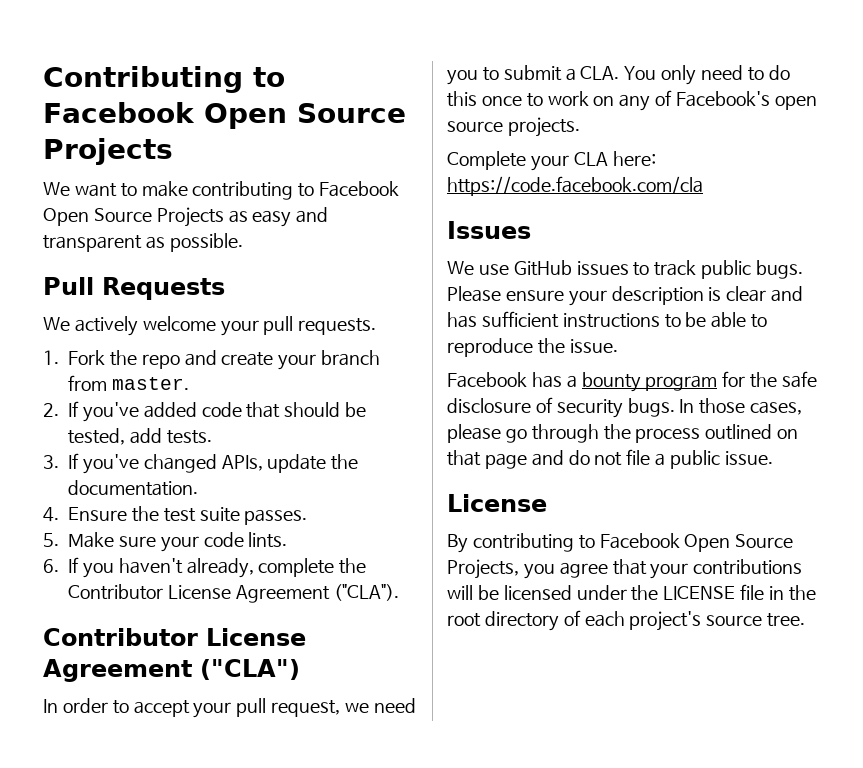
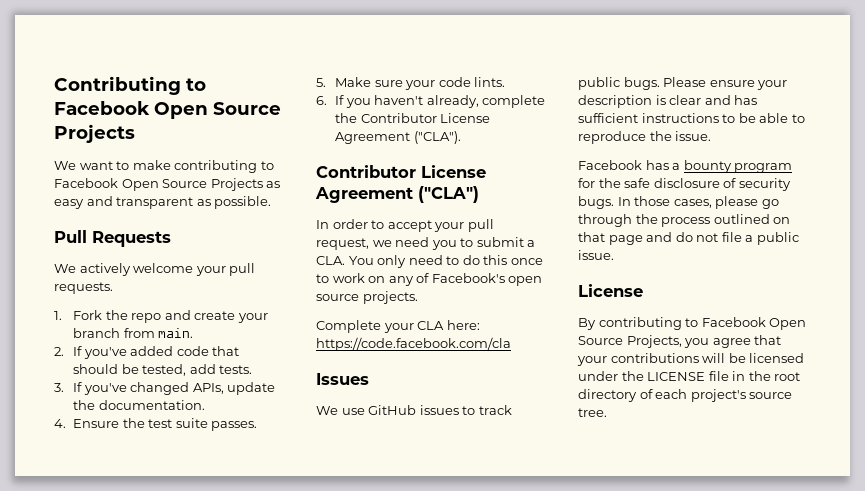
[111,377,189,390] master. -> [158,328,194,338] main.

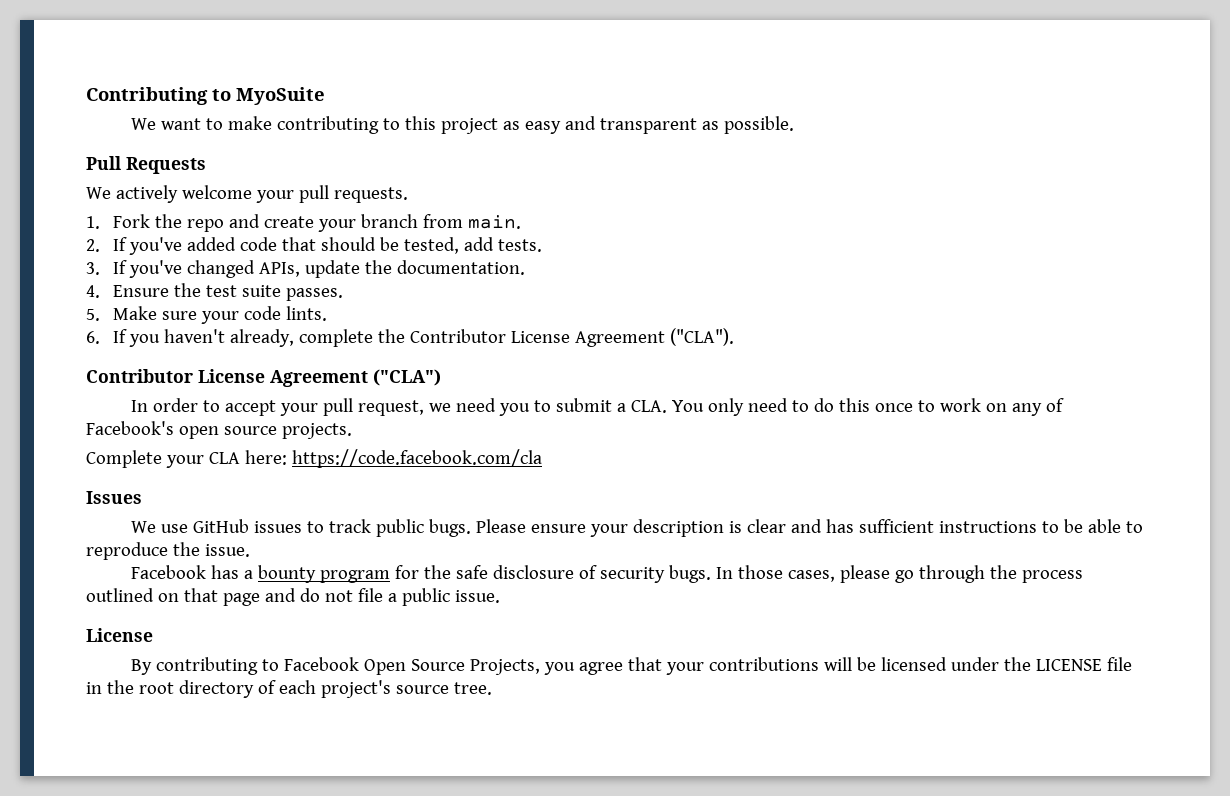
[54,101,281,119] [54,124,135,143] Facebook Open Source Projects -> [236,87,325,105] MyoSuite
[54,178,263,191] Facebook Open Source Projects -> [405,116,499,134] this project

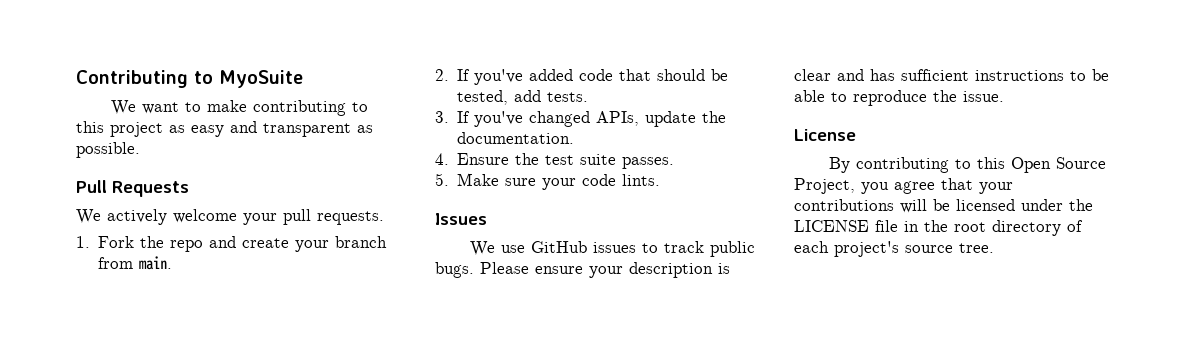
[86,328,734,347] [86,369,441,387] [131,398,1065,416] [86,421,352,439] [86,449,542,468] // 6. If you haven't already, complete the Contributor License Agreement ("CLA"). // Contributor License Agreement ("CLA") // In order to accept your pull request, we need you to submit a CLA. You only need to do this once to work on any of Facebook's open source projects. // Complete your CLA here: https://code.facebook.com/cla -> (661, 180) none
[131,565,1084,583] [86,588,500,606] // Facebook has a bounty program for the safe disclosure of security bugs. In those cases, please go through the process outlined on that page and do not file a public issue. -> (1004, 96) none
[284,657,360,671] Facebook -> [977,157,1006,169] this
[470,659,541,675] Projects, -> [794,178,855,194] Project,

